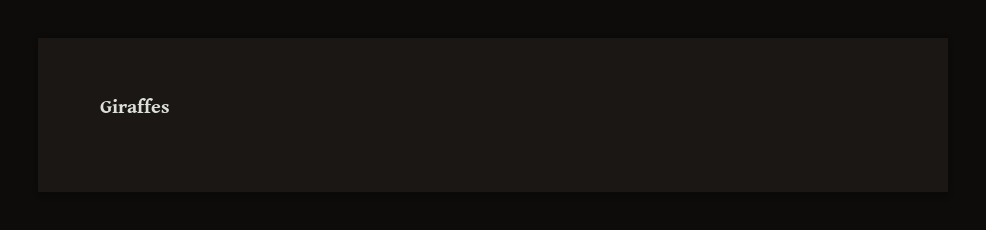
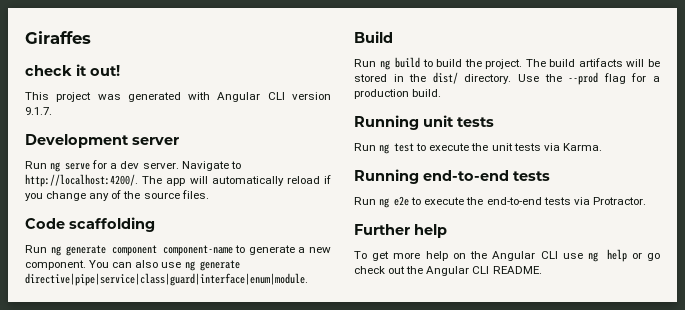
(170, 105) none -> [25,64,120,76] [25,92,331,102] [25,107,52,115] [25,134,179,148] [25,160,241,172] [25,174,331,187] [25,190,209,201] [25,217,155,232] [25,245,332,256] [25,260,240,271] [25,273,308,286] [354,31,393,43] [354,57,660,70] [354,72,660,85] [354,89,442,99] [354,115,494,130] [354,143,602,154] [354,169,550,184] [354,196,646,208] [354,224,447,238] [354,249,660,262] [354,266,542,276] // check it out! // This project was generated with Angular CLI version 9.1.7. // Development server // Run ng serve for a dev server. Navigate to http://localhost:4200/. The app will automatically reload if you change any of the source files. // Code scaffolding // Run ng generate component component-name to generate a new component. You can also use ng generate directive|pipe|service|class|guard|interface|enum|module. // Build // Run ng build to build the project. The build artifacts will be stored in the dist/ directory. Use the --prod flag for a production build. // Running unit tests // Run ng test to execute the unit tests via Karma. // Running end-to-end tests // Run ng e2e to execute the end-to-end tests via Protractor. // Further help // To get more help on the Angular CLI use ng help or go check out the Angular CLI README.

